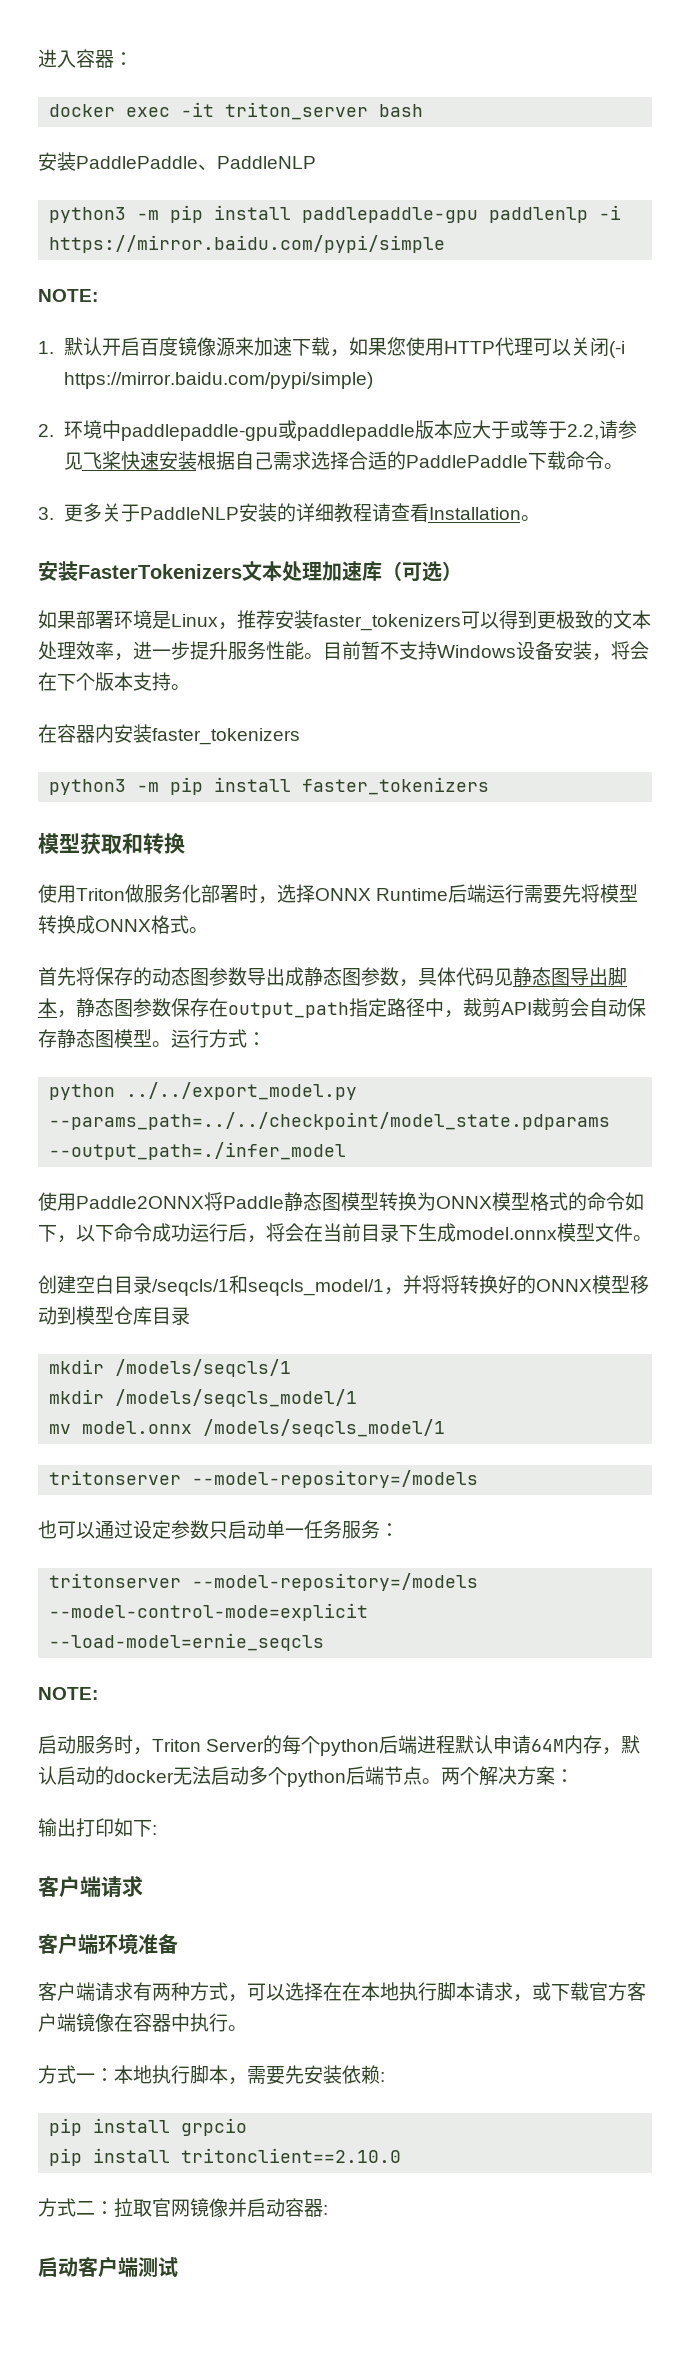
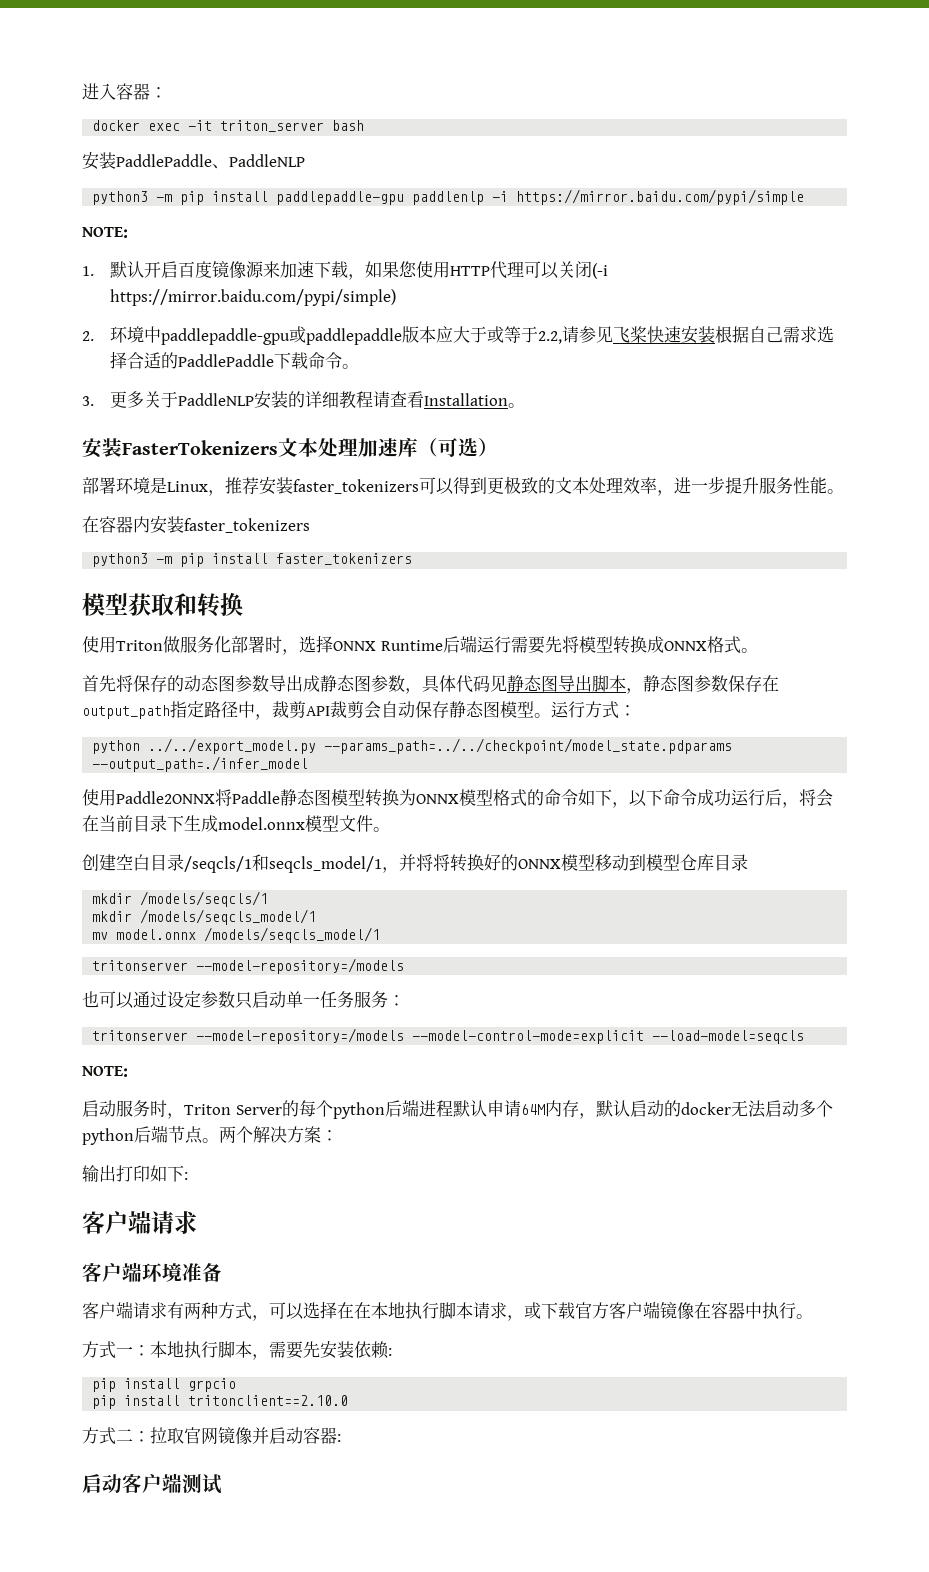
[38,610,76,629] 如果 -> (498, 447) none
[323,641,649,661] [38,672,190,691] 目前暂不支持Windows设备安装，将会在下个版本支持。 -> (844, 491) none
[49,1633,325,1651] --load-model=ernie_seqcls -> [652,1030,805,1044] --load-model=seqcls

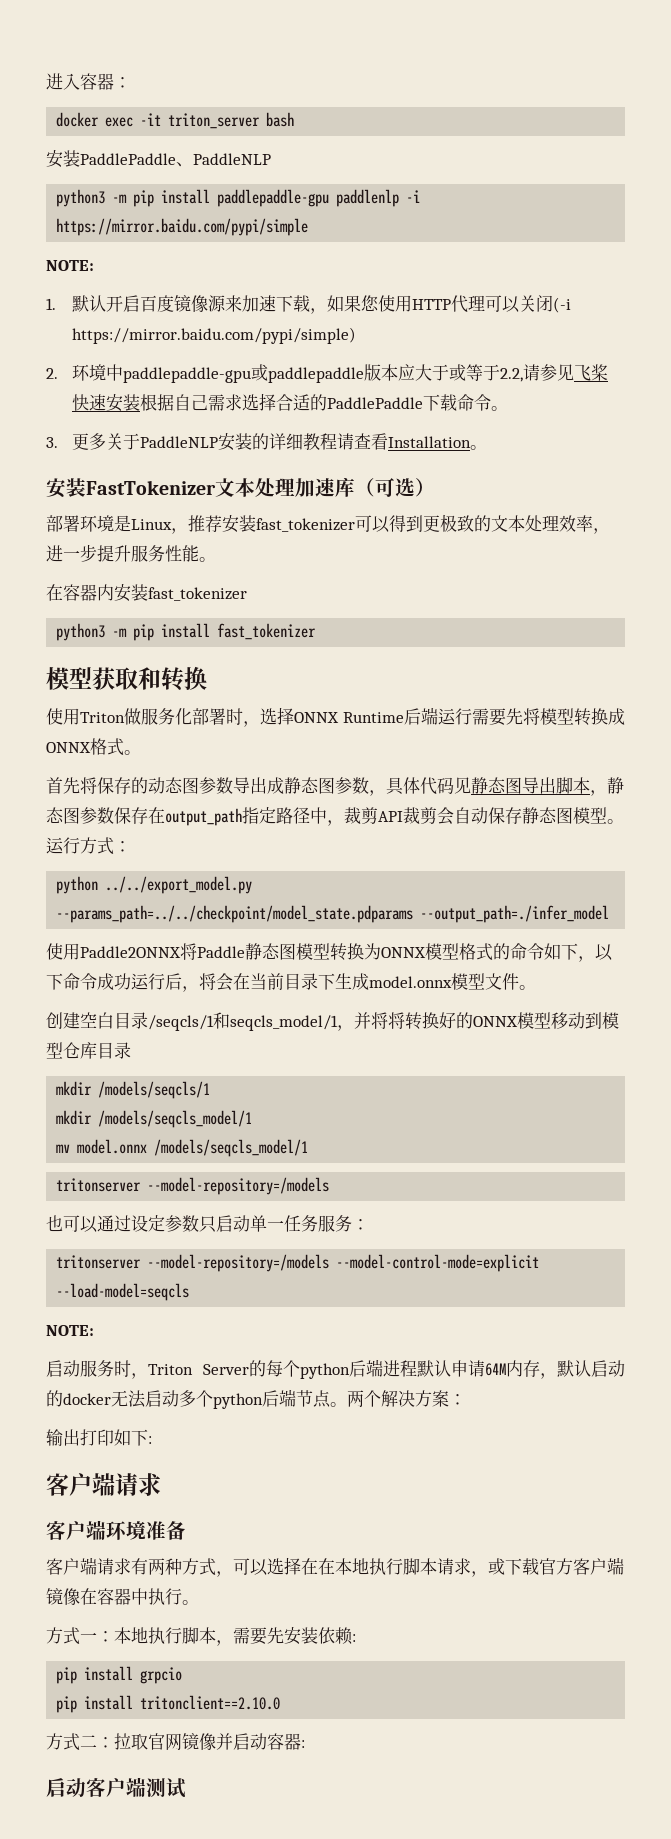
[122,440,278,455] FasterTokenizers -> [86,480,216,495] FastTokenizer
[293,479,419,494] faster_tokenizers -> [256,518,355,532] fast_tokenizer
[184,518,310,533] [92,553,413,567] faster_tokenizers // python3 -m pip install faster_tokenizers -> [148,587,247,601] [56,623,317,641] fast_tokenizer // python3 -m pip install fast_tokenizer

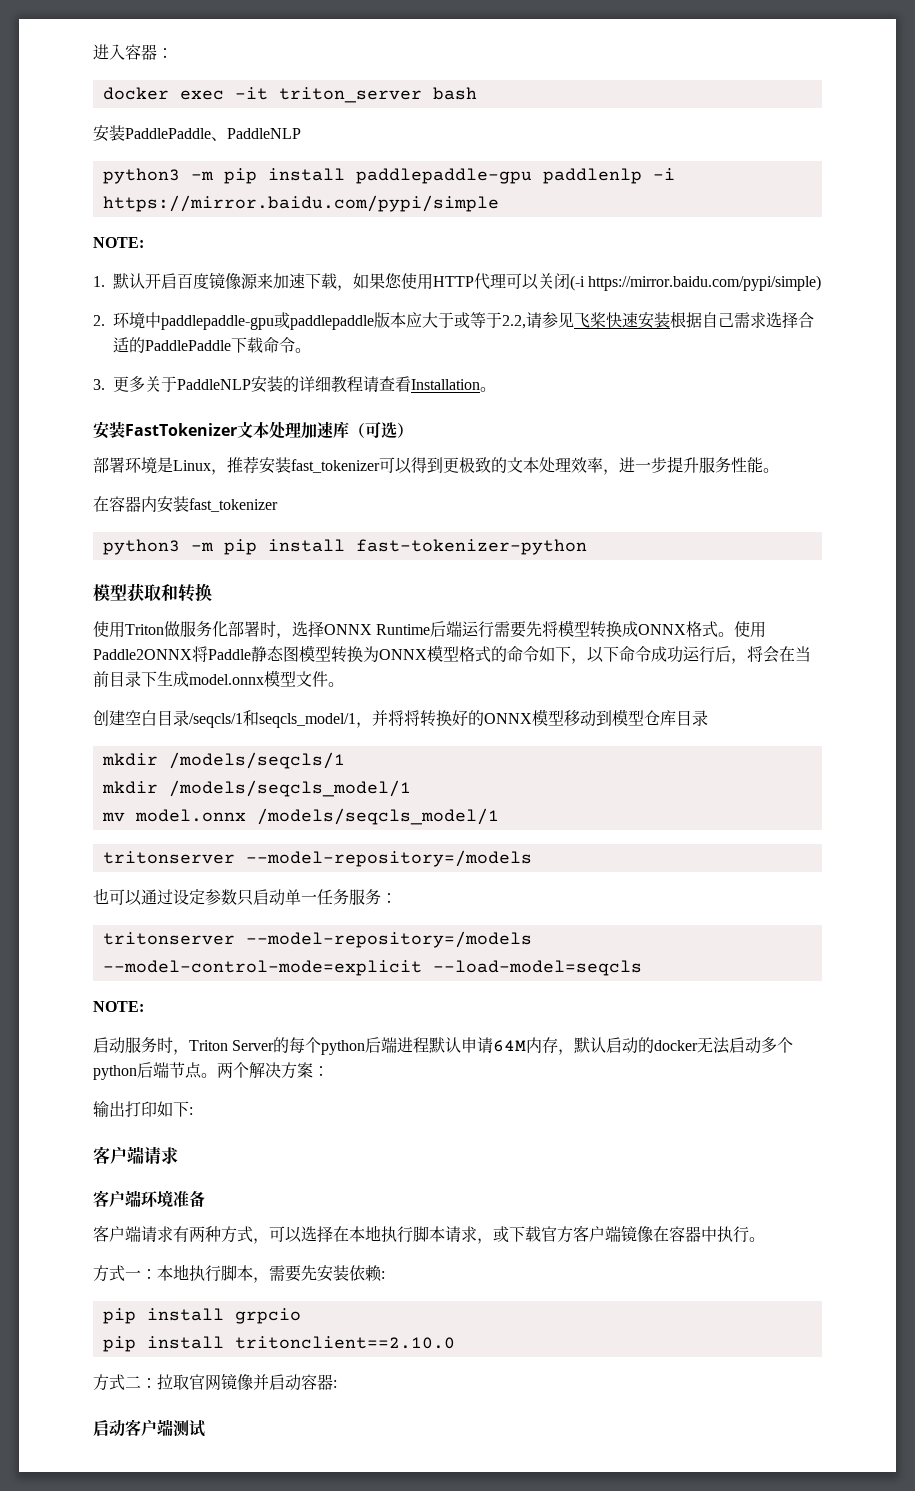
[217,623,317,640] fast_tokenizer -> [355,539,587,555] fast-tokenizer-python
[46,777,624,796] [46,807,624,826] [46,837,131,855] [56,876,253,894] [56,905,610,923] // 首先将保存的动态图参数导出成静态图参数，具体代码见静态图导出脚本，静态图参数保存在output_path指定路径中，裁剪API裁剪会自动保存静态图模型。运行方式： // python ../../export_model.py --params_path=../../checkpoint/model_state.pdparams --output_path=./infer_model // -> (735, 634) none
[318,1558,335,1575] 在 -> (349, 1234) none

